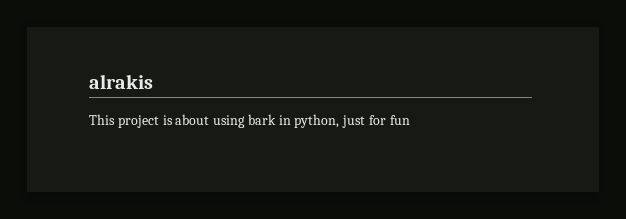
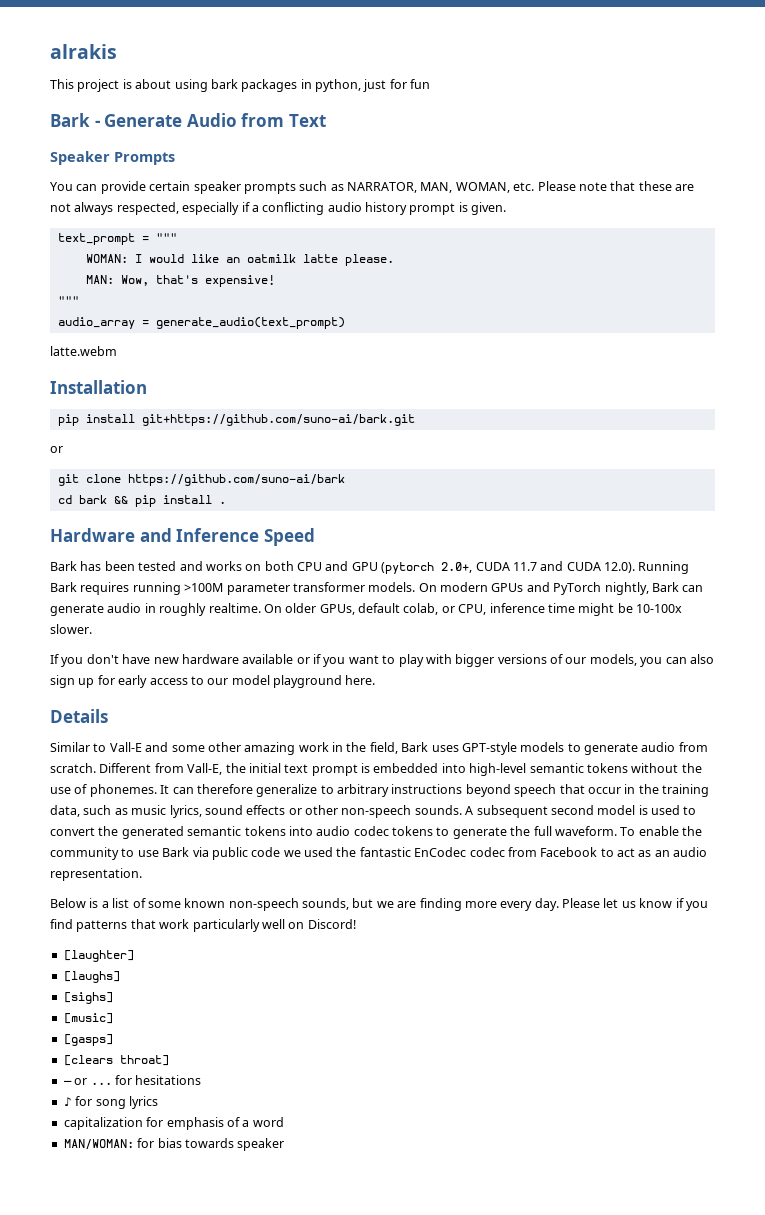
(276, 119) none -> [241,79,298,92] packages
(410, 120) none -> [50,113,326,127] [50,151,175,165] [50,181,694,194] [50,202,507,215] [57,233,177,245] [85,254,394,266] [85,275,275,287] [57,296,79,305] [57,317,345,329] [50,346,117,356] [50,380,147,394] [57,414,415,426] [50,446,63,453] [57,474,345,486] [57,495,226,507] [50,528,315,546] [50,561,690,574] [50,582,704,595] [50,603,682,616] [50,624,92,634] [50,654,714,667] [50,675,376,688] [50,709,108,723] [50,742,708,755] [50,763,702,776] [50,784,709,797] [50,805,697,818] [50,826,702,839] [50,847,708,860] [50,868,142,881] [50,898,708,911] [50,919,356,932] [63,950,134,962] [63,971,120,983] [63,992,113,1004] [63,1013,113,1024] [63,1034,113,1046] [63,1055,169,1066] [63,1075,202,1085] [63,1096,158,1109] [63,1117,284,1130] [63,1138,285,1151] // Bark - Generate Audio from Text // Speaker Prompts // You can provide certain speaker prompts such as NARRATOR, MAN, WOMAN, etc. Please note that these are not always respected, especially if a conflicting audio history prompt is given. // text_prompt = """ // WOMAN: I would like an oatmilk latte please. // MAN: Wow, that's expensive! // """ // audio_array = generate_audio(text_prompt) // latte.webm // Installation // pip install git+https://github.com/suno-ai/bark.git // or // git clone https://github.com/suno-ai/bark // cd bark && pip install . // Hardware and Inference Speed // Bark has been tested and works on both CPU and GPU (pytorch 2.0+, CUDA 11.7 and CUDA 12.0). Running Bark requires running >100M parameter transformer models. On modern GPUs and PyTorch nightly, Bark can generate audio in roughly realtime. On older GPUs, default colab, or CPU, inference time might be 10-100x slower. // If you don't have new hardware available or if you want to play with bigger versions of our models, you can also sign up for early access to our model playground here. // Details // Similar to Vall-E and some other amazing work in the field, Bark uses GPT-style models to generate audio from scratch. Different from Vall-E, the initial text prompt is embedded into high-level semantic tokens without the use of phonemes. It can therefore generalize to arbitrary instructions beyond speech that occur in the training data, such as music lyrics, sound effects or other non-speech sounds. A subsequent second model is used to convert the generated semantic tokens into audio codec tokens to generate the full waveform. To enable the community to use Bark via public code we used the fantastic EnCodec codec from Facebook to act as an audio representation. // Below is a list of some known non-speech sounds, but we are finding more every day. Please let us know if you find patterns that work particularly well on Discord! // [laughter] // [laughs] // [sighs] // [music] // [gasps] // [clears throat] // — or ... for hesitations // ♪ for song lyrics // capitalization for emphasis of a word // MAN/WOMAN: for bias towards speaker

